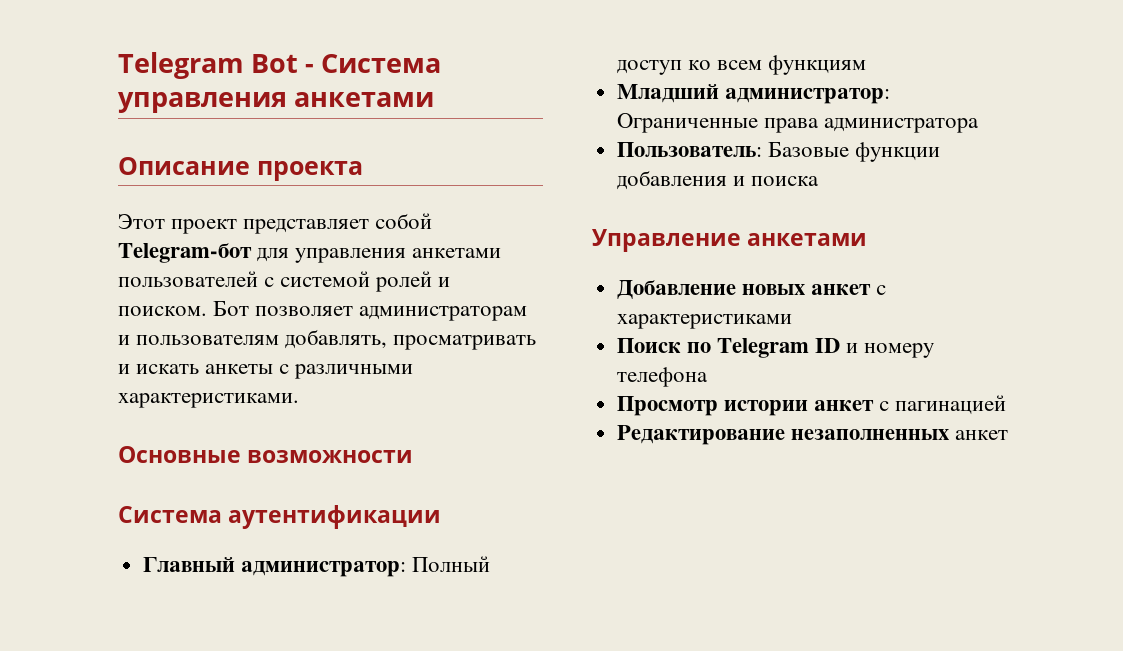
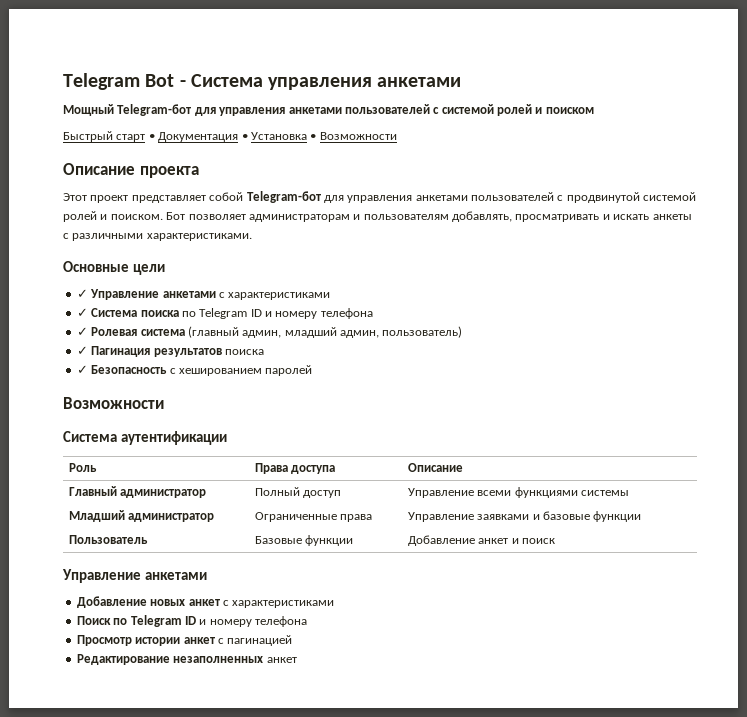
(435, 99) none -> [63,104,594,116] [63,131,397,142] // Мощный Telegram-бот для управления анкетами пользователей с системой ролей и поиском // Быстрый старт • Документация • Установка • Возможности
(275, 282) none -> [566,192,640,203] продвинутой
[247,450,414,463] [118,505,442,529] [142,556,490,577] [616,55,866,75] [616,84,890,104] [616,113,979,133] [616,142,940,162] [616,170,819,190] возможности // Система аутентификации // Главный администратор: Полный доступ ко всем функциям // Младший администратор: Ограниченные права администратора // Пользователь: Базовые функции добавления и поиска -> [132,264,165,275] [76,289,331,300] [76,308,373,319] [76,326,463,338] [76,346,264,357] [76,365,313,376] [63,397,164,409] [63,431,227,445] [68,463,97,472] [254,463,336,474] [407,463,463,472] [68,486,207,498] [254,487,342,498] [407,487,630,498] [68,510,215,522] [254,512,373,522] [407,511,642,522] [68,535,148,544] [254,535,354,546] [407,535,556,546] цели // ✓ Управление анкетами с характеристиками // ✓ Система поиска по Telegram ID и номеру телефона // ✓ Ролевая система (главный админ, младший админ, пользователь) // ✓ Пагинация результатов поиска // ✓ Безопасность с хешированием паролей // Возможности // Система аутентификации // Роль | Права доступа | Описание // Главный администратор | Полный доступ | Управление всеми функциями системы // Младший администратор | Ограниченные права | Управление заявками и базовые функции // Пользователь | Базовые функции | Добавление анкет и поиск

